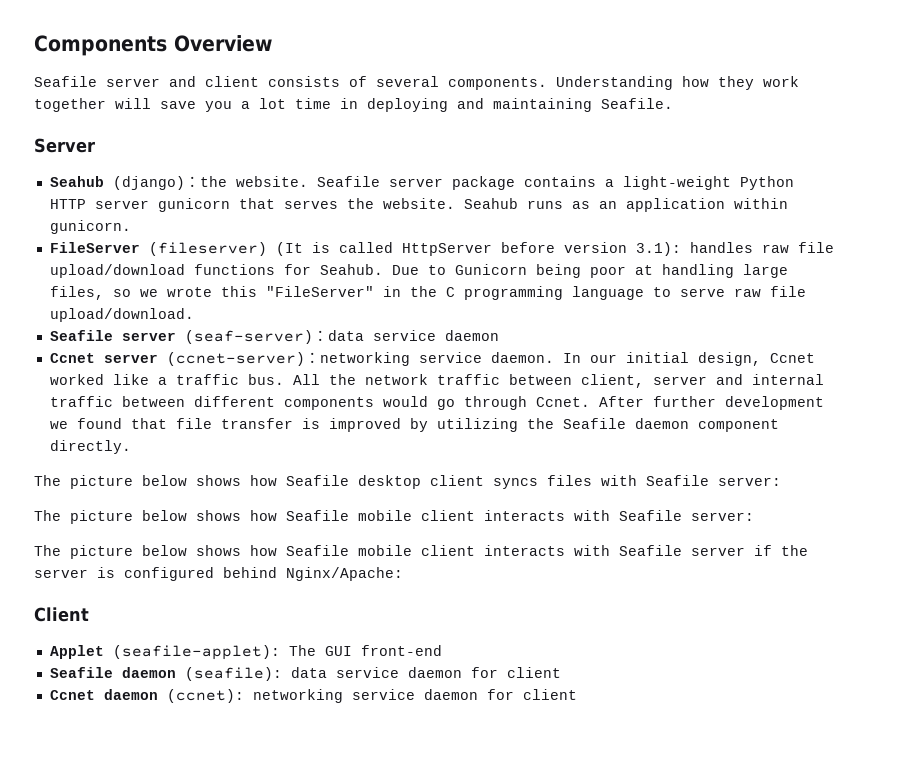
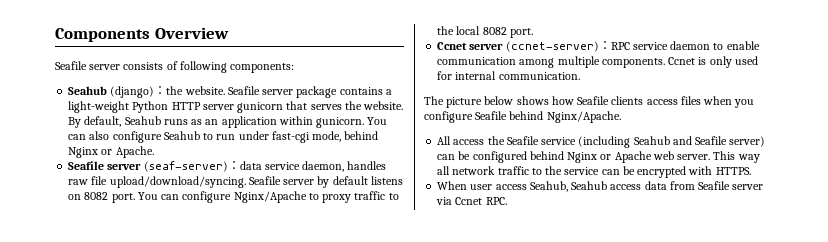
[169,76,799,90] [34,98,673,112] [34,138,95,153] and client consists of several components. Understanding how they work together will save you a lot time in deploying and maintaining Seafile. // Server -> [123,61,295,73] consists of following components:
(455, 203) none -> [68,116,122,128] By default,
[49,242,834,256] [49,264,788,278] [49,286,806,300] [49,308,194,322] // FileServer (fileserver) (It is called HttpServer before version 3.1): handles raw file upload/download functions for Seahub. Due to Gunicorn being poor at handling large files, so we wrote this "FileServer" in the C programming language to serve raw file upload/download. -> [367,117,388,125] [68,131,379,143] [68,146,154,158] You can also configure Seahub to run under fast-cgi mode, behind Nginx or Apache.
[444,330,499,341] [49,352,815,366] [49,374,824,388] [49,396,824,410] [49,418,779,432] [49,440,131,454] [34,475,781,489] [34,510,754,524] [34,545,808,559] [34,567,403,581] [34,607,89,622] [49,645,442,660] [49,667,561,681] [49,689,577,703] daemon // Ccnet server (ccnet-server)：networking service daemon. In our initial design, Ccnet worked like a traffic bus. All the network traffic between client, server and internal traffic between different components would go through Ccnet. After further development we found that file transfer is improved by utilizing the Seafile daemon component directly. // The picture below shows how Seafile desktop client syncs files with Seafile server: // The picture below shows how Seafile mobile client interacts with Seafile server: // The picture below shows how Seafile mobile client interacts with Seafile server if the server is configured behind Nginx/Apache: // Client // Applet (seafile-applet): The GUI front-end // Seafile daemon (seafile): data service daemon for client // Ccnet daemon (ccnet): networking service daemon for client -> [302,161,387,172] [68,176,403,188] [68,191,399,203] [437,26,533,38] [437,41,760,52] [437,56,758,68] [437,71,580,80] [424,96,755,108] [424,111,621,123] [437,136,766,148] [437,151,760,163] [437,166,751,178] [437,181,764,192] [436,197,507,205] daemon, handles raw file upload/download/syncing. Seafile server by default listens on 8082 port. You can configure Nginx/Apache to proxy traffic to the local 8082 port. // Ccnet server (ccnet-server)：RPC service daemon to enable communication among multiple components. Ccnet is only used for internal communication. // The picture below shows how Seafile clients access files when you configure Seafile behind Nginx/Apache. // All access the Seafile service (including Seahub and Seafile server) can be configured behind Nginx or Apache web server. This way all network traffic to the service can be encrypted with HTTPS. // When user access Seahub, Seahub access data from Seafile server via Ccnet RPC.

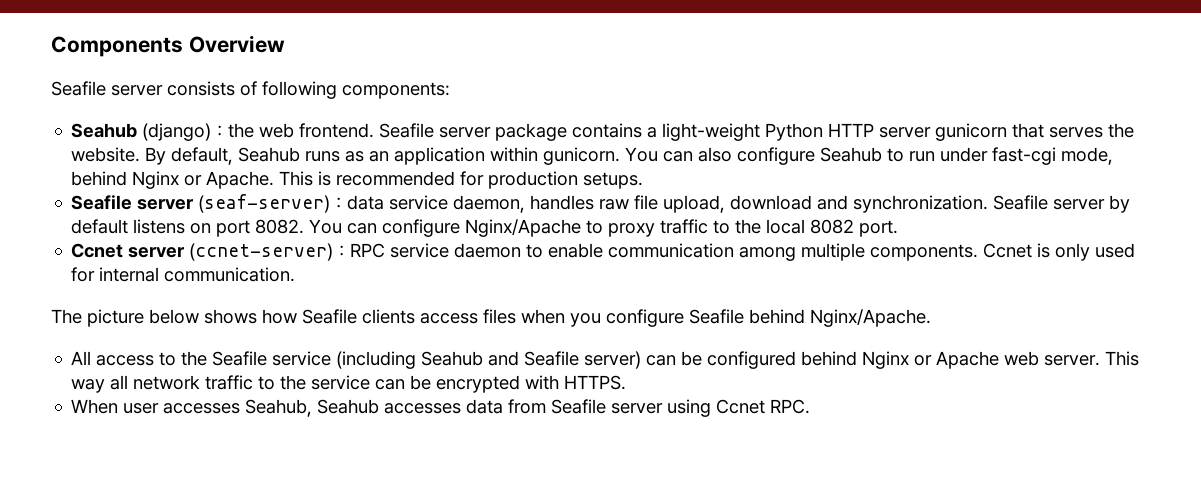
[184,86,225,95] website. -> [259,123,375,138] web frontend.
(154, 152) none -> [279,171,644,189] This is recommended for production setups.
[109,176,246,188] upload/download/syncing. -> [663,195,989,213] upload, download and synchronization.
[84,192,135,203] 8082 port. -> [216,219,305,237] port 8082.
(485, 142) none -> [159,352,177,366] to
[495,184,527,190] access -> [163,403,241,414] accesses
[610,184,642,190] access -> [384,403,462,414] accesses
[436,197,453,205] via -> [667,399,712,417] using

